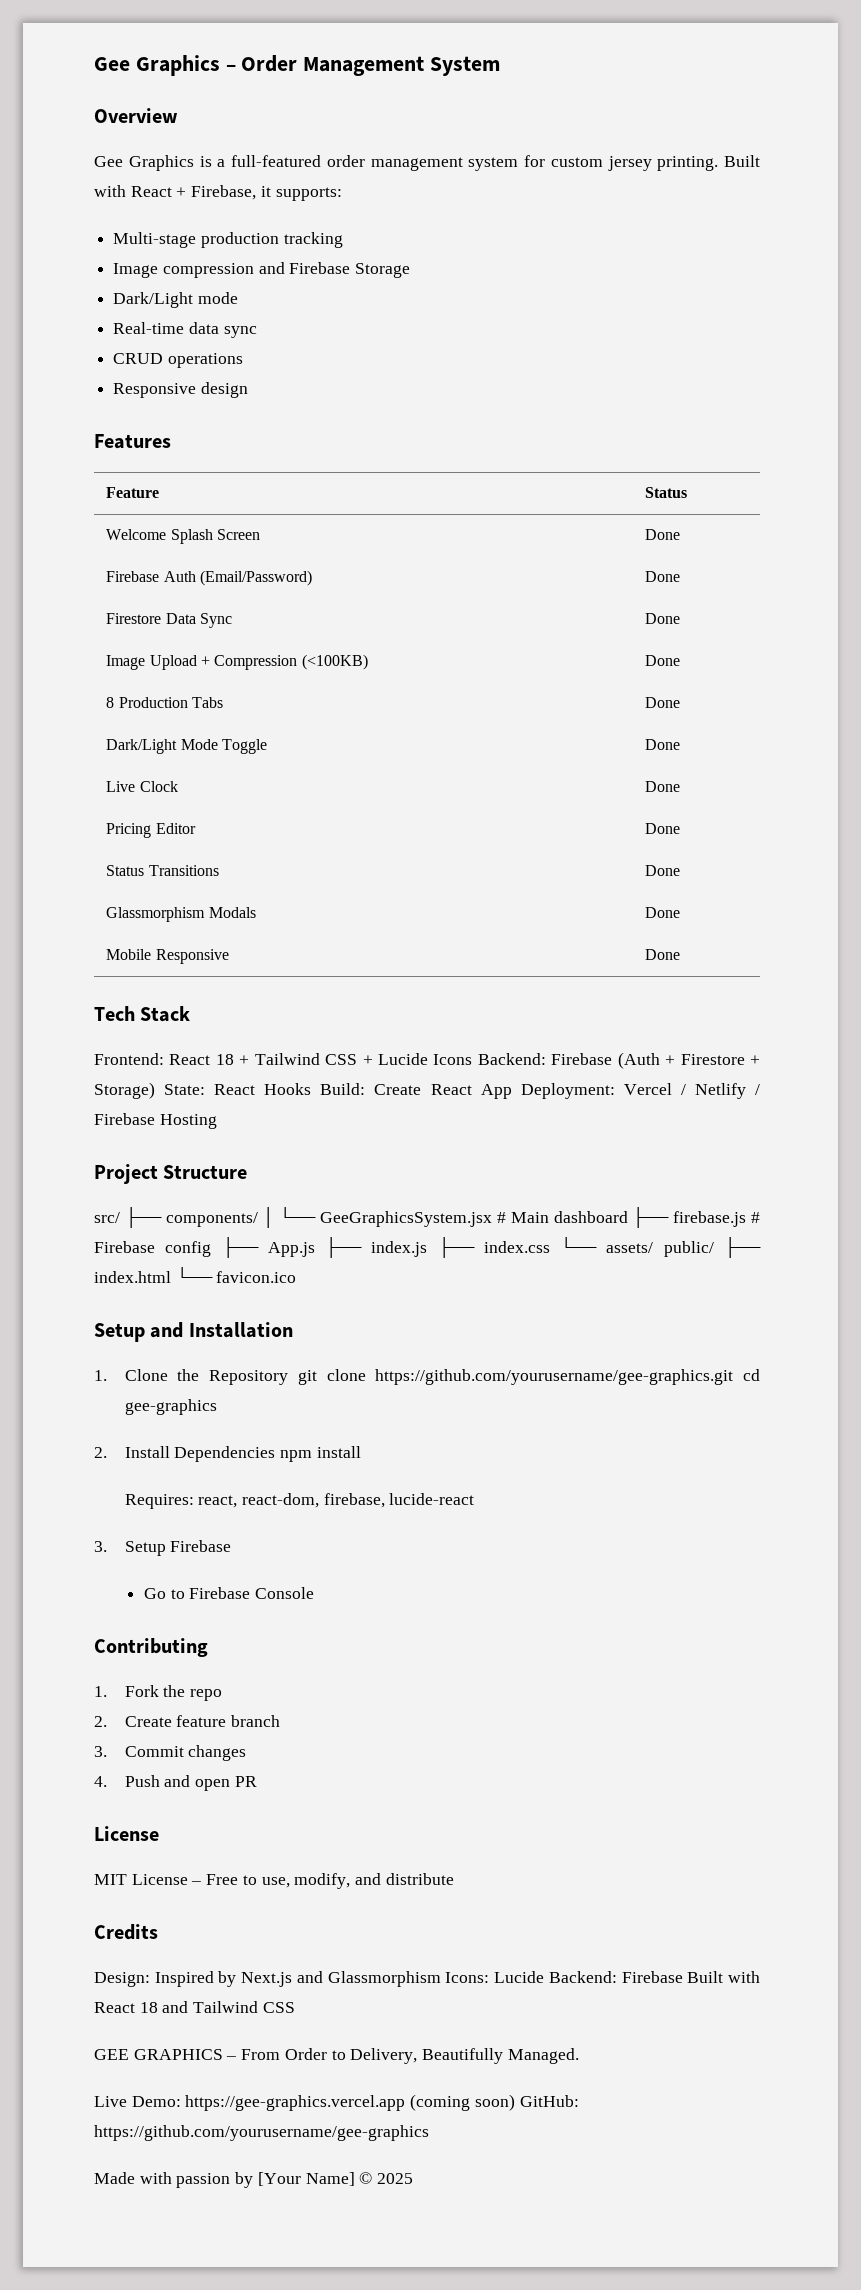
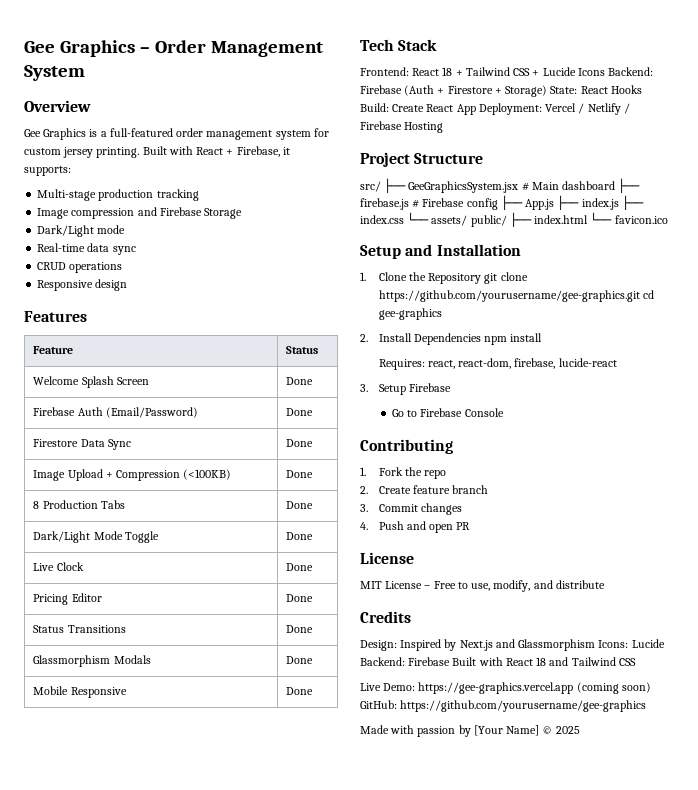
[165,1207,317,1228] components/ │ └── -> (407, 185) none
[94,2048,579,2064] // GEE GRAPHICS – From Order to Delivery, Beautifully Managed. -> (636, 662) none

